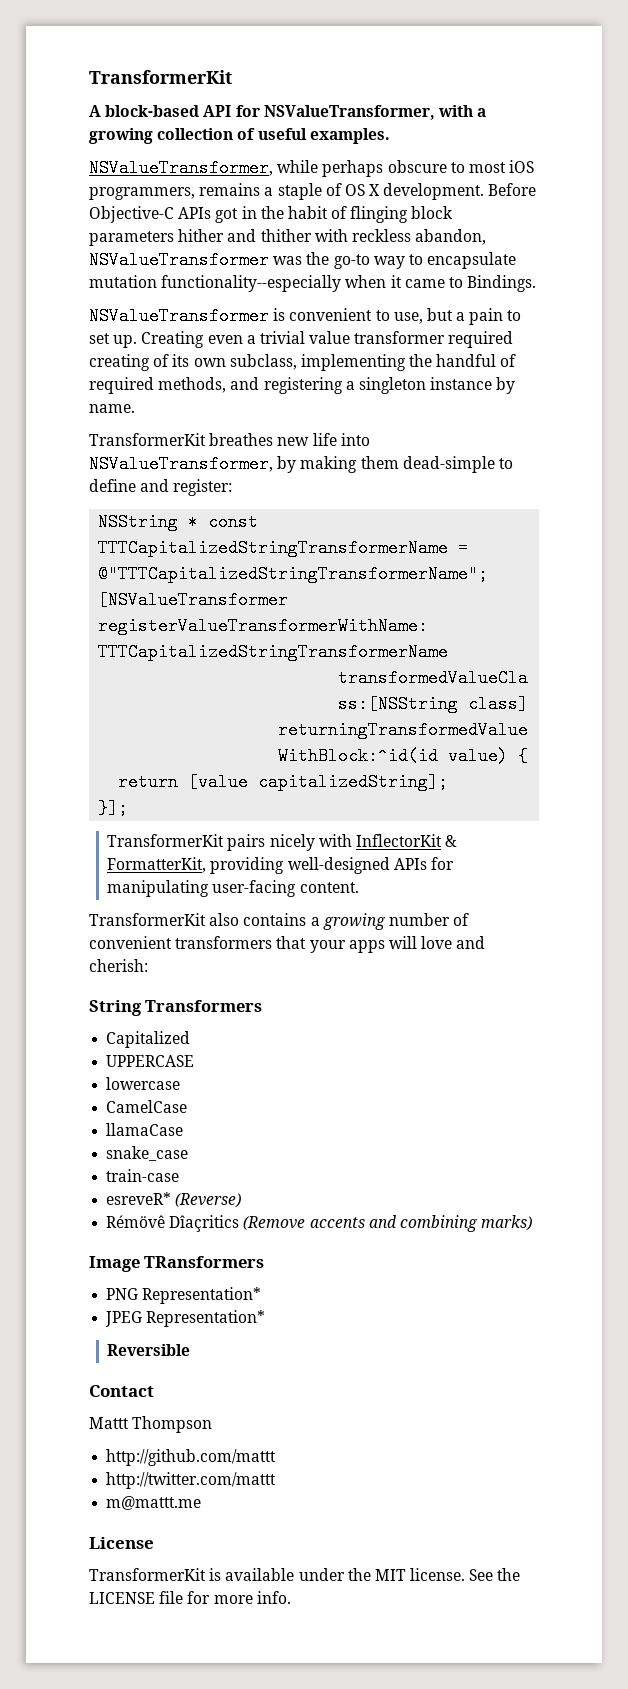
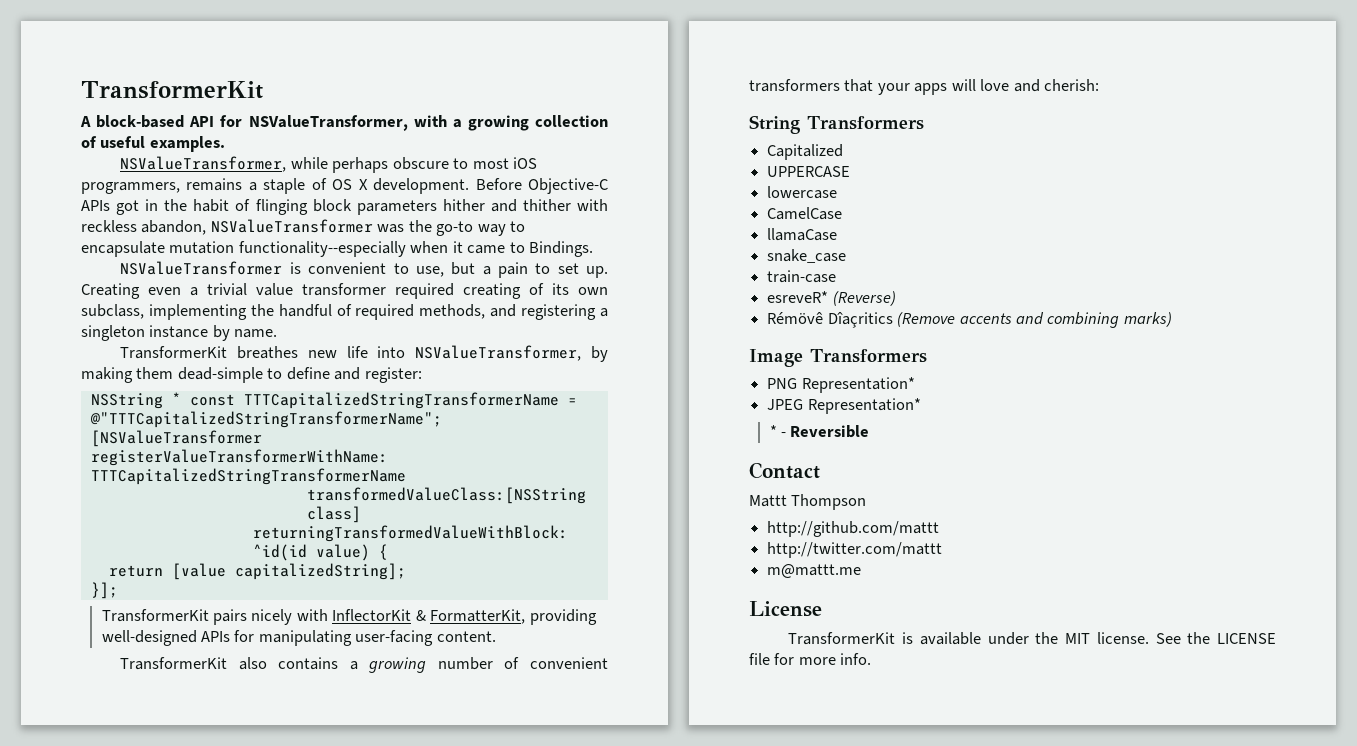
[144,1256,265,1268] TRansformers -> [810,349,927,363] Transformers
(266, 1318) none -> [769,425,787,437] * -

